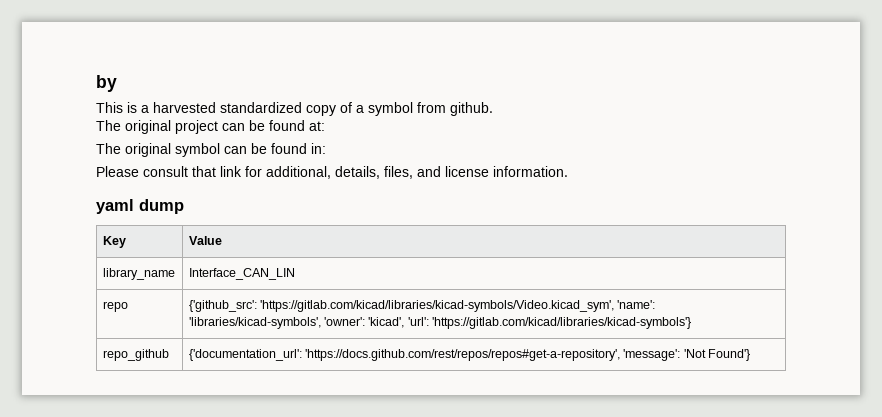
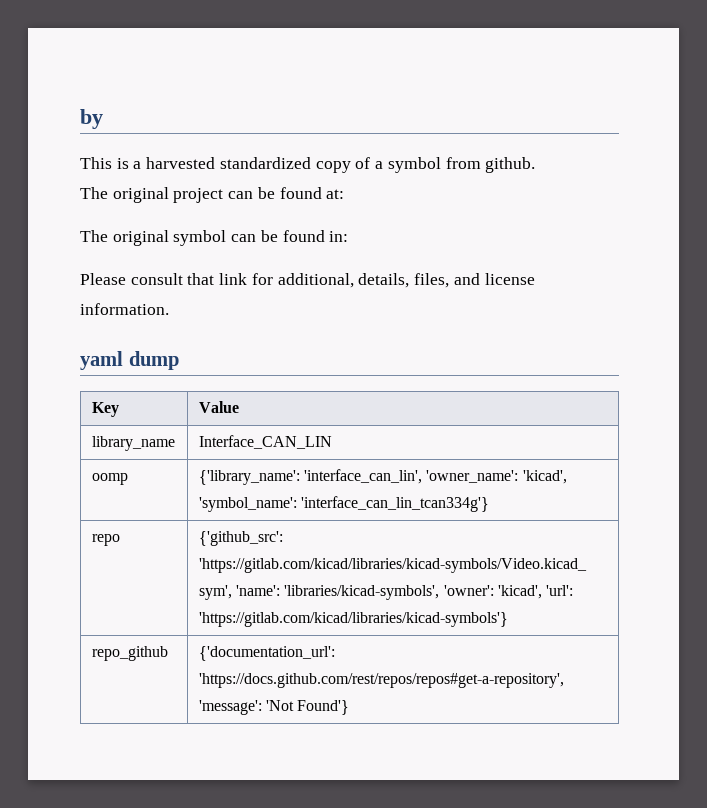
(295, 274) none -> [91,473,128,485] [198,469,567,485] [198,496,490,512] // oomp | {'library_name': 'interface_can_lin', 'owner_name': 'kicad', 'symbol_name': 'interface_can_lin_tcan334g'}

